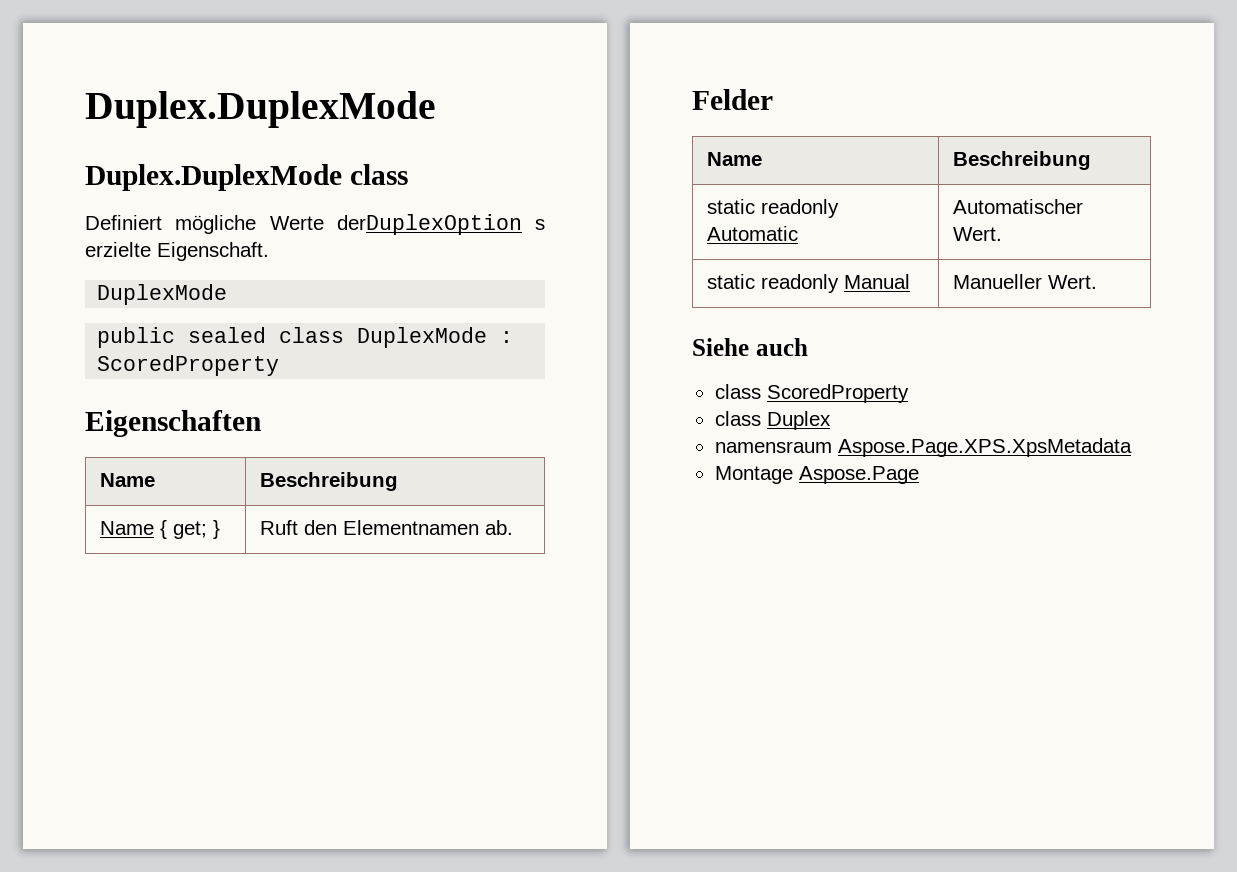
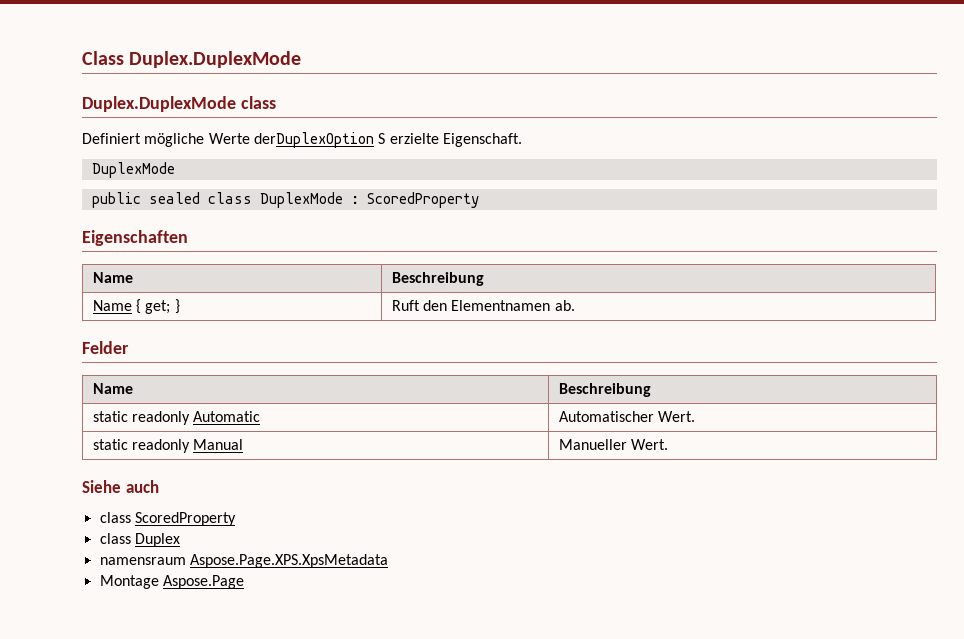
(85, 109) none -> [82,51,124,65] Class
[535,219,545,230] s -> [378,133,386,144] S

